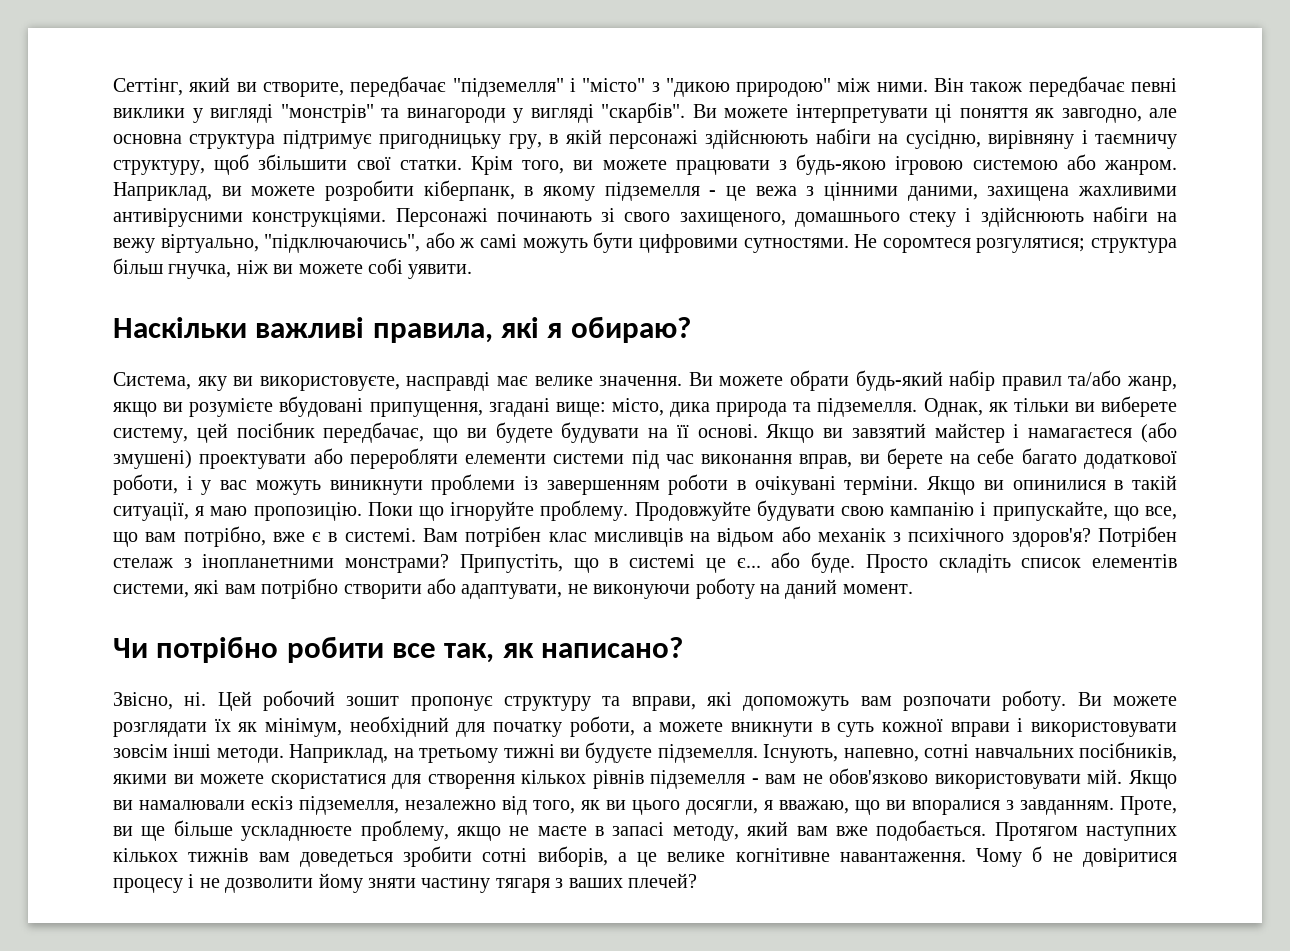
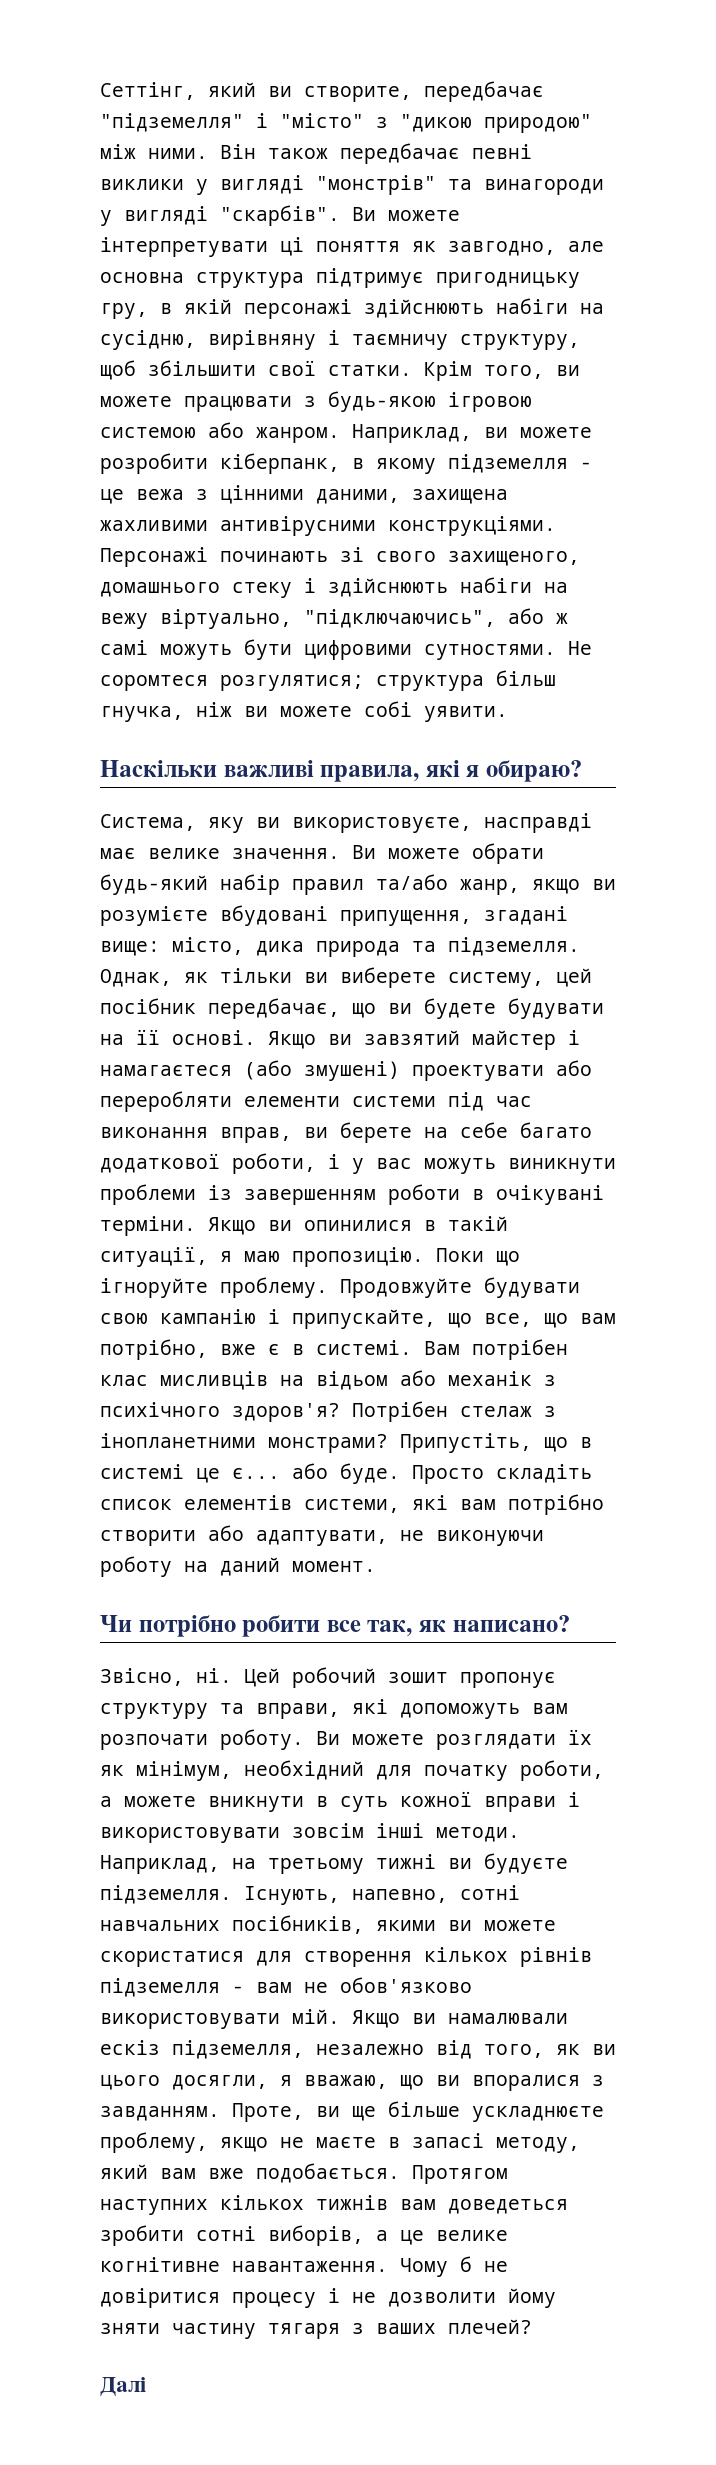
(697, 880) none -> [100,2377,146,2396] // Далі

